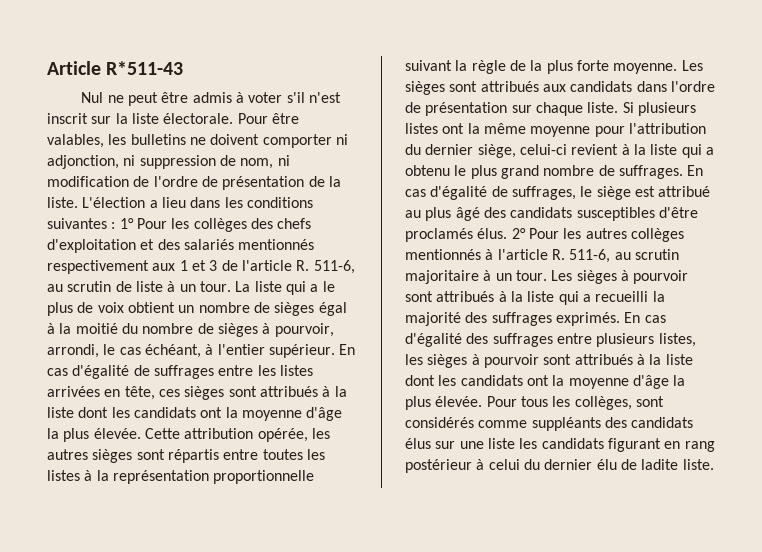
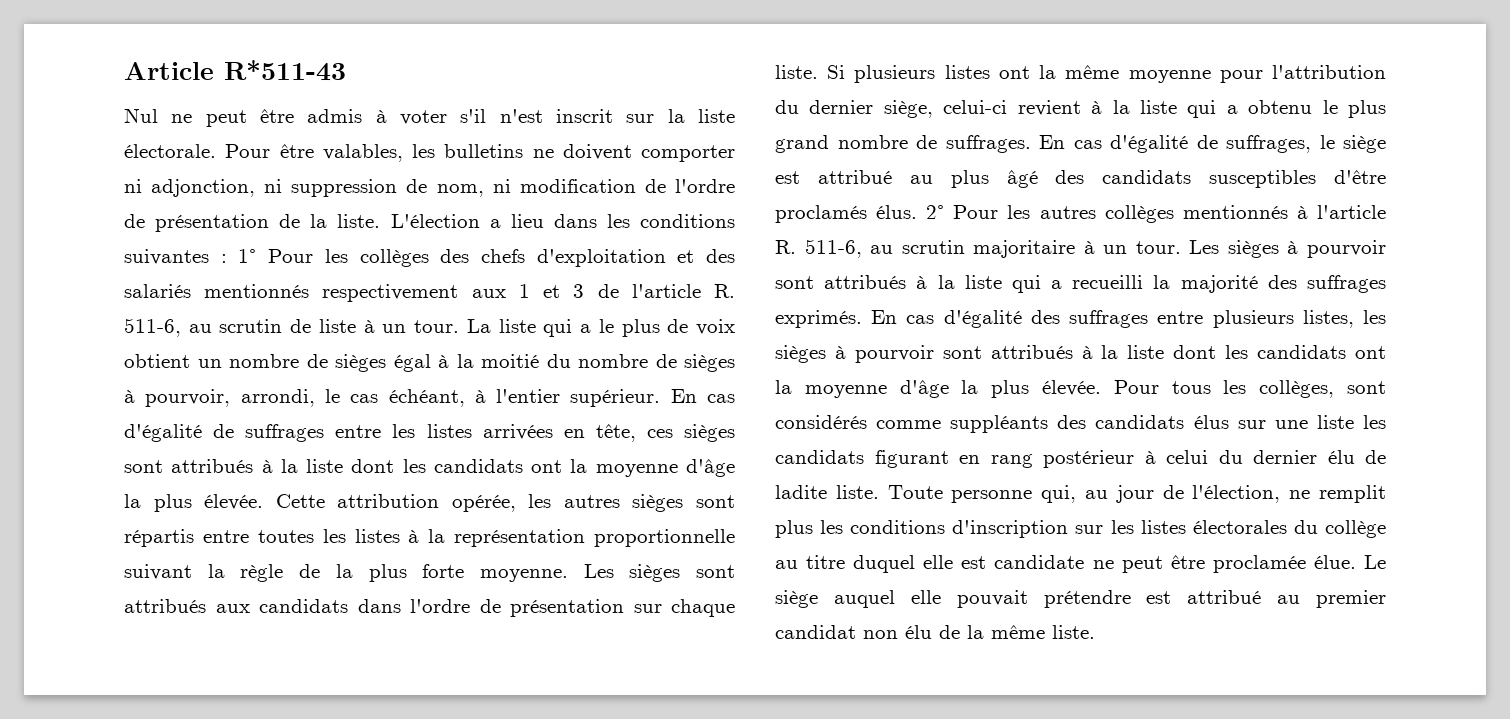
(714, 464) none -> [887,485,1386,503] [775,520,1386,538] [775,555,1386,573] [775,590,1386,608] [775,625,1095,639] Toute personne qui, au jour de l'élection, ne remplit plus les conditions d'inscription sur les listes électorales du collège au titre duquel elle est candidate ne peut être proclamée élue. Le siège auquel elle pouvait prétendre est attribué au premier candidat non élu de la même liste.

